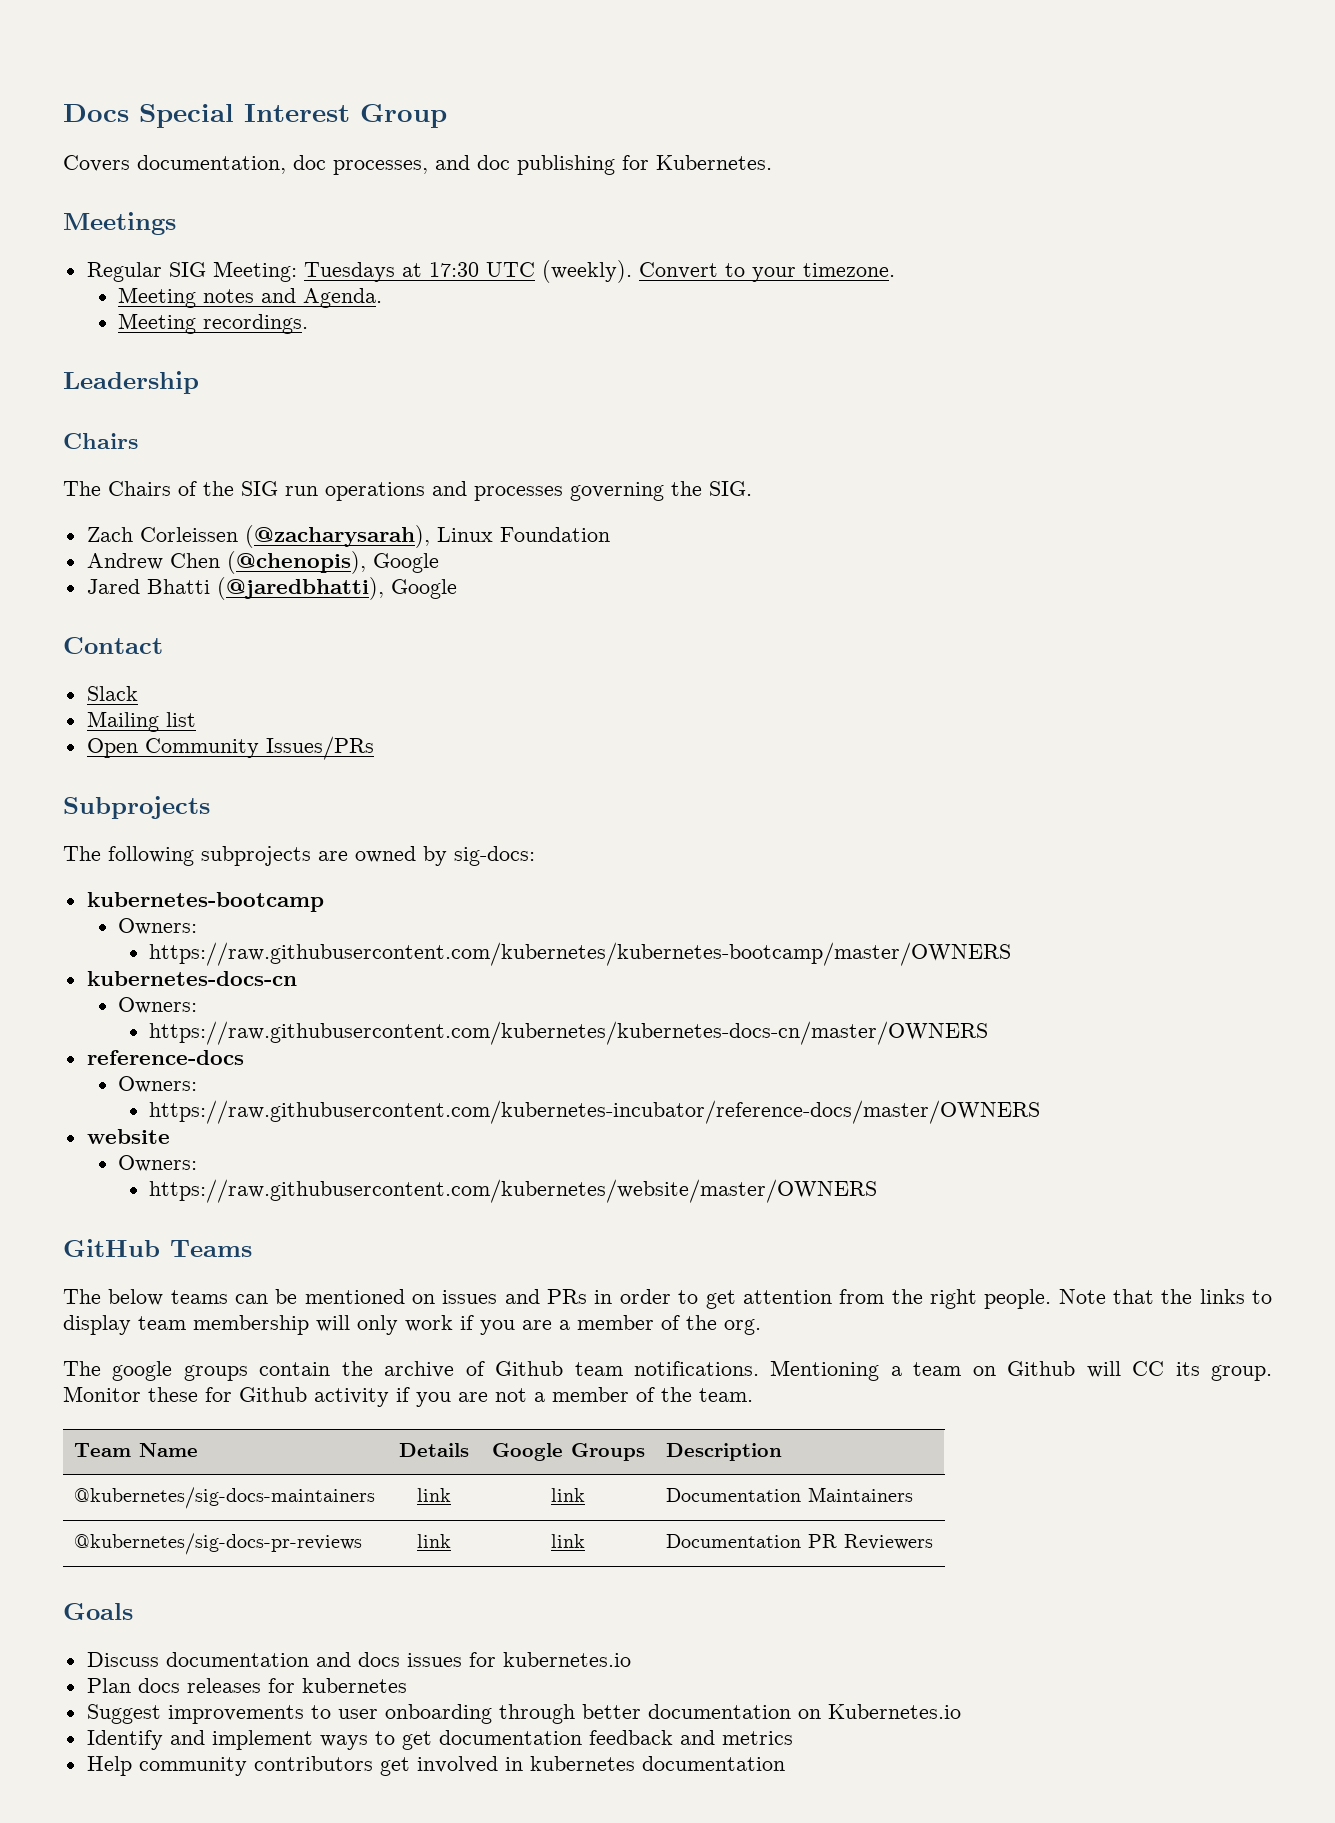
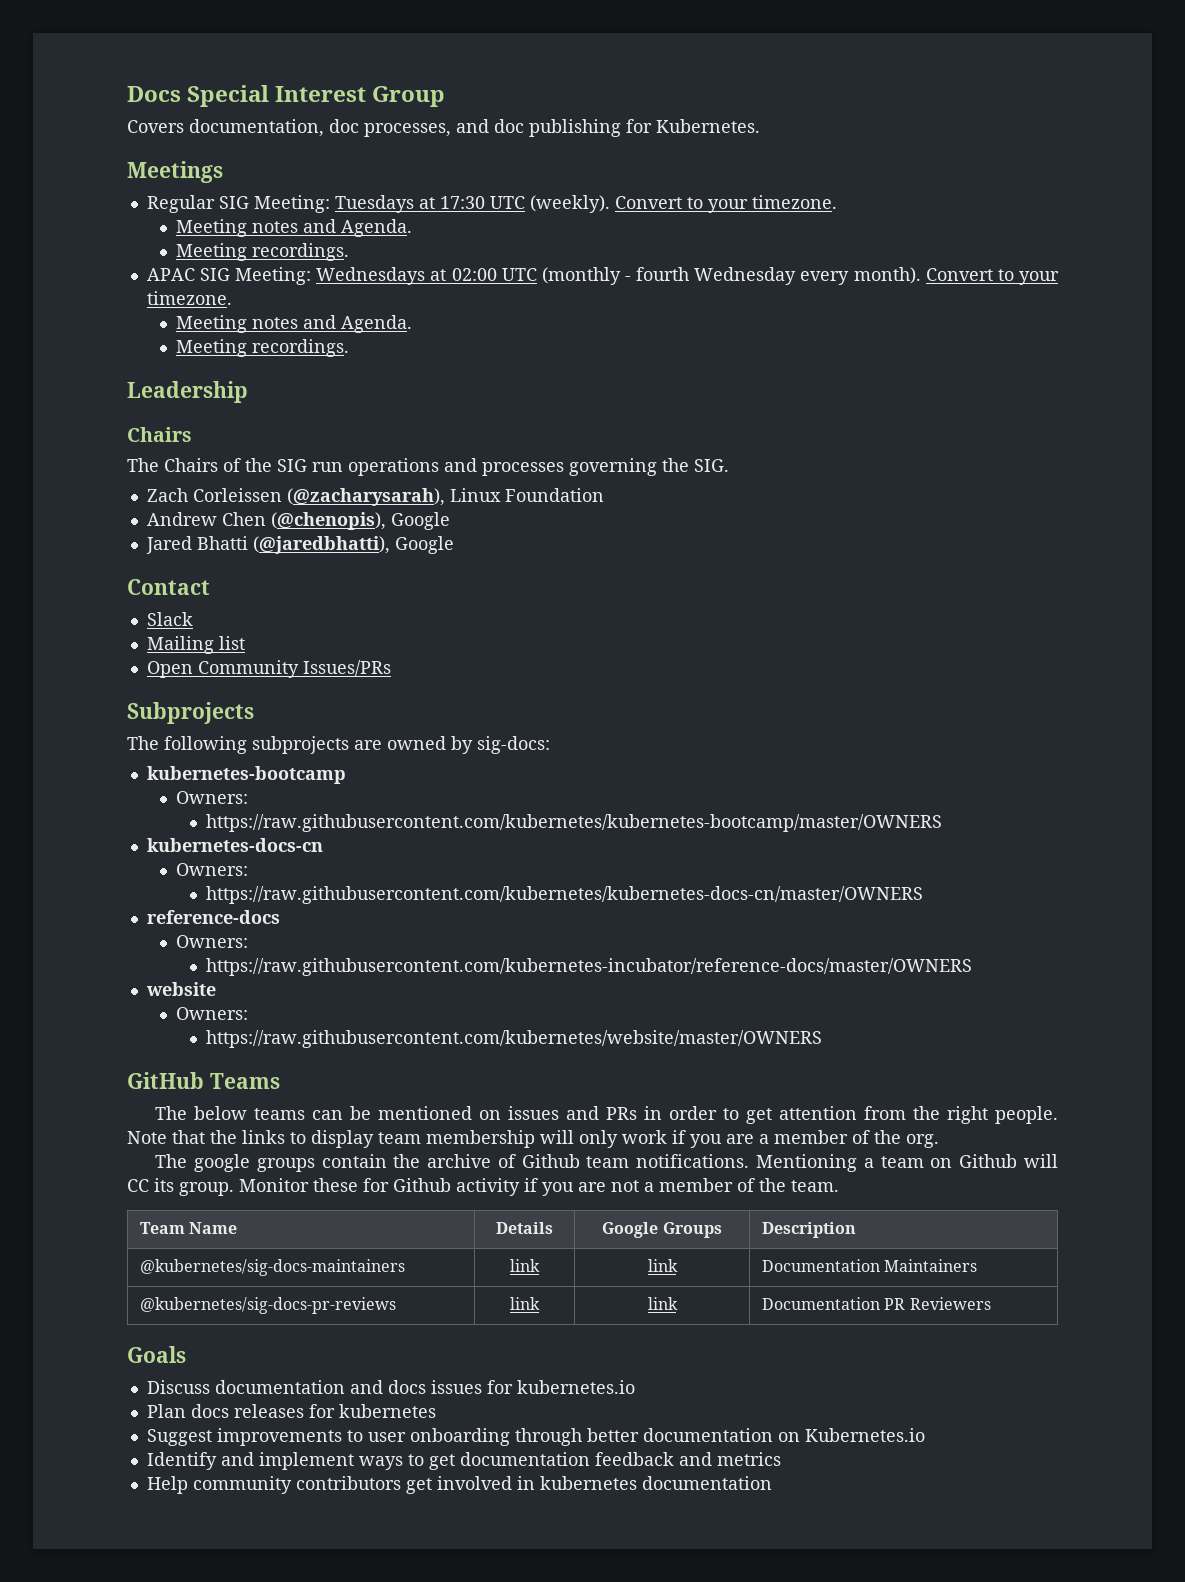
(308, 324) none -> [146,267,1059,285] [146,291,232,305] [176,315,413,333] [176,339,350,357] // APAC SIG Meeting: Wednesdays at 02:00 UTC (monthly - fourth Wednesday every month). Convert to your timezone. // Meeting notes and Agenda. // Meeting recordings.

